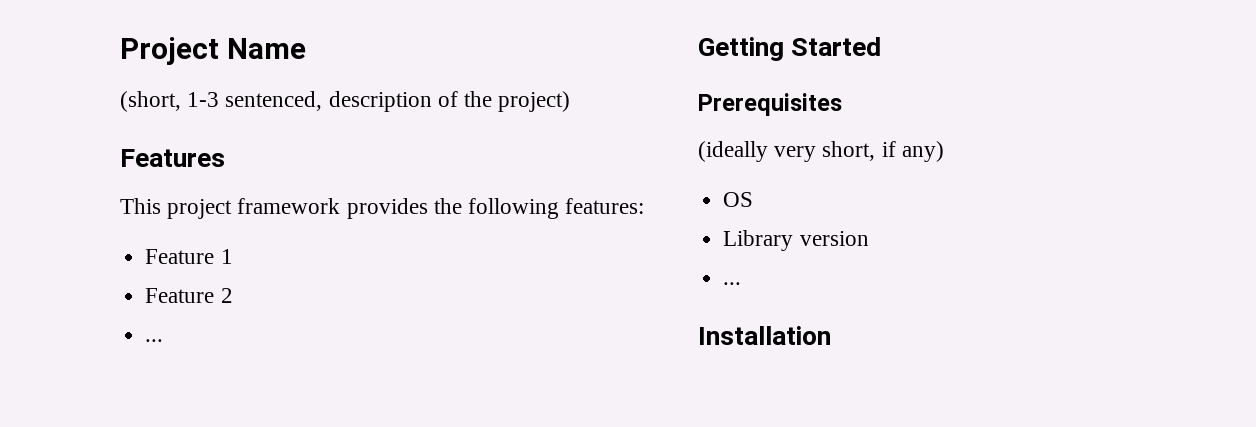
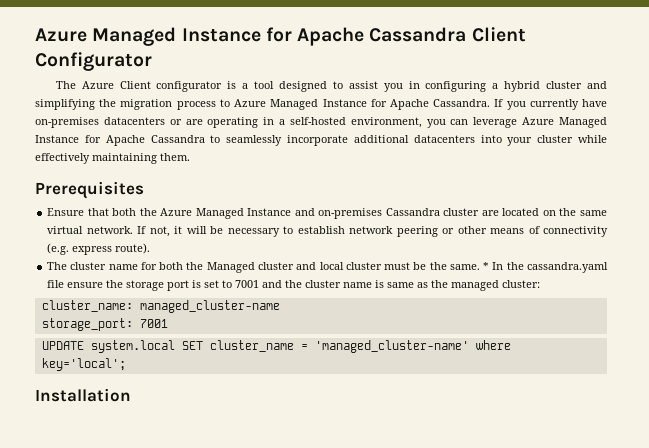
[120,37,306,65] [120,91,571,112] [120,149,225,167] [120,198,645,219] [145,249,233,264] [145,288,233,303] [145,339,164,342] [698,37,882,61] [698,93,842,116] [698,141,944,162] [723,192,754,207] [723,230,869,251] [723,282,742,285] Project Name // (short, 1-3 sentenced, description of the project) // Features // This project framework provides the following features: // Feature 1 // Feature 2 // ... // Getting Started // Prerequisites // (ideally very short, if any) // OS // Library version // ... -> [35,27,526,46] [35,52,152,71] [55,81,607,92] [35,99,608,110] [35,117,607,128] [35,135,607,146] [35,153,190,164] [35,181,144,199] [47,208,607,219] [47,226,608,237] [47,243,151,255] [47,262,609,273] [47,280,541,291] [41,300,280,313] [41,318,168,331] [41,340,511,353] [41,358,126,371] Azure Managed Instance for Apache Cassandra Client Configurator // The Azure Client configurator is a tool designed to assist you in configuring a hybrid cluster and simplifying the migration process to Azure Managed Instance for Apache Cassandra. If you currently have on-premises datacenters or are operating in a self-hosted environment, you can leverage Azure Managed Instance for Apache Cassandra to seamlessly incorporate additional datacenters into your cluster while effectively maintaining them. // Prerequisites // Ensure that both the Azure Managed Instance and on-premises Cassandra cluster are located on the same virtual network. If not, it will be necessary to establish network peering or other means of connectivity (e.g. express route). // The cluster name for both the Managed cluster and local cluster must be the same. * In the cassandra.yaml file ensure the storage port is set to 7001 and the cluster name is same as the managed cluster: // cluster_name: managed_cluster-name // storage_port: 7001 // UPDATE system.local SET cluster_name = 'managed_cluster-name' where key='local';

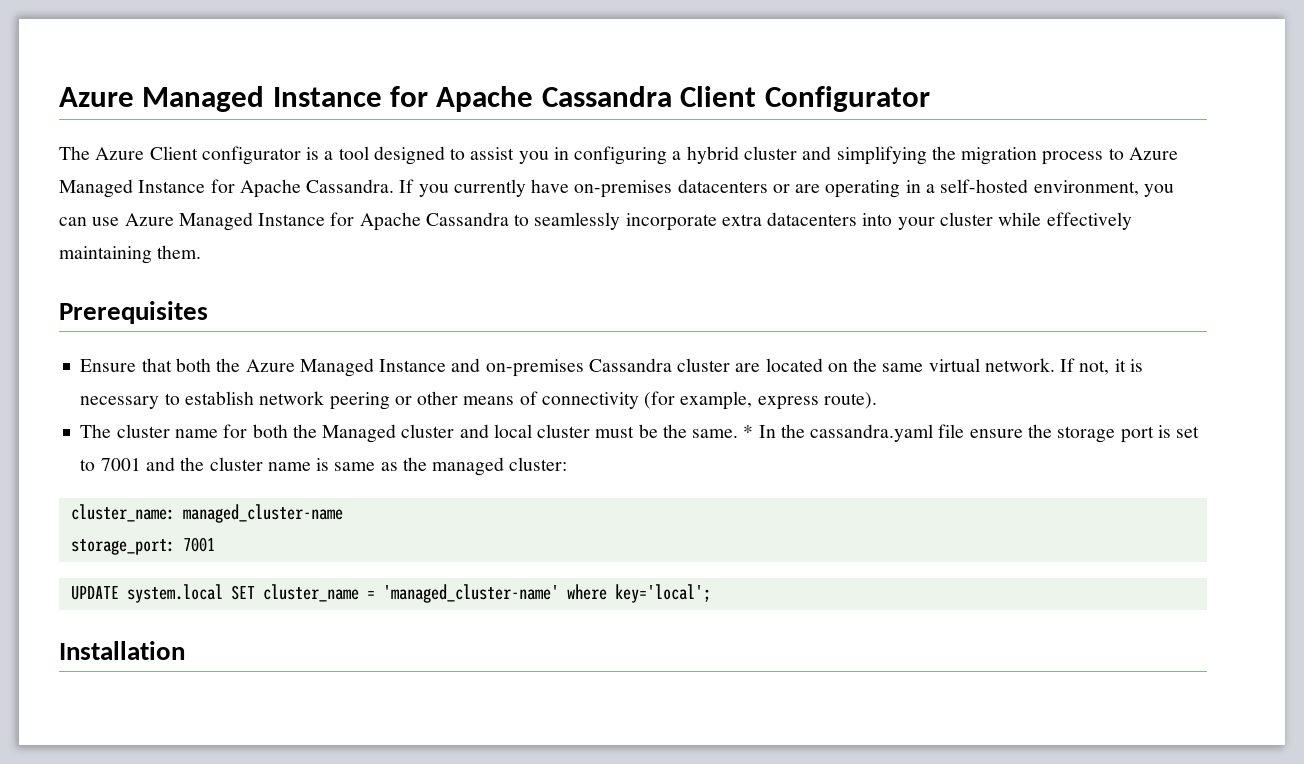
[473,117,518,128] leverage -> [92,217,120,226] use
[353,135,409,143] additional -> [721,214,762,226] extra
[186,226,224,234] will be -> [1130,359,1144,372] is
[47,243,70,255] (e.g. -> [644,391,753,410] (for example,

